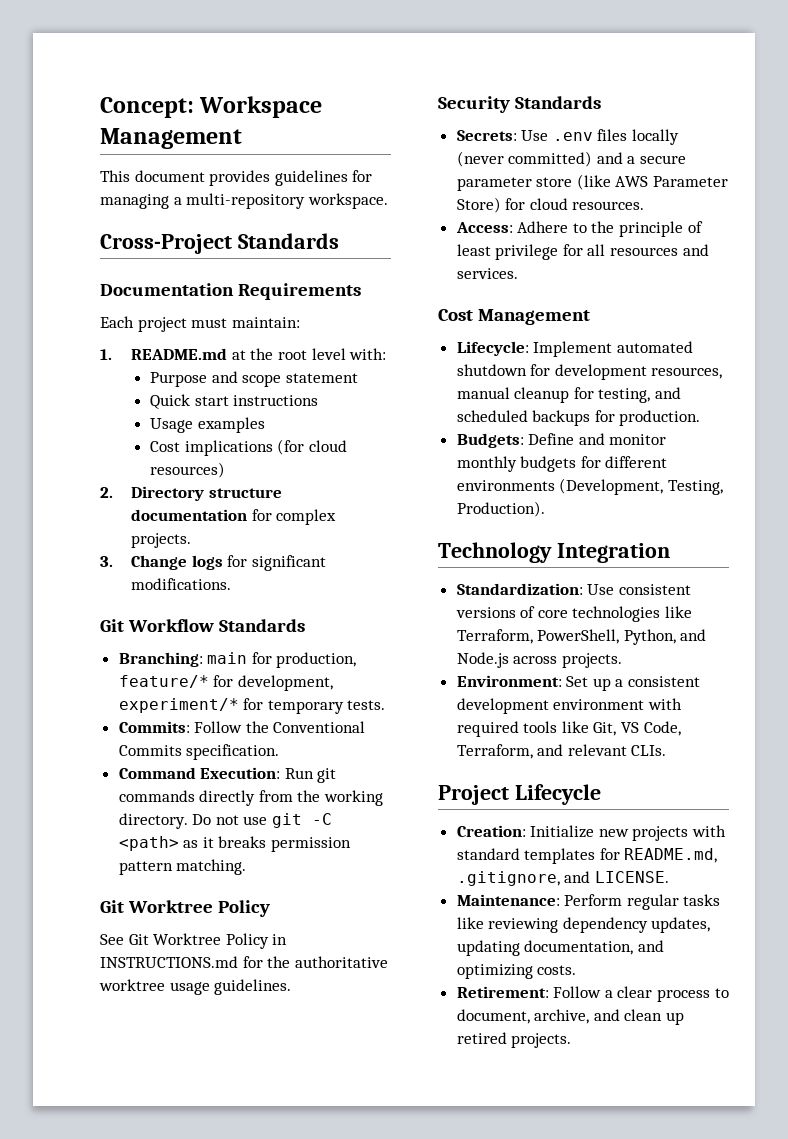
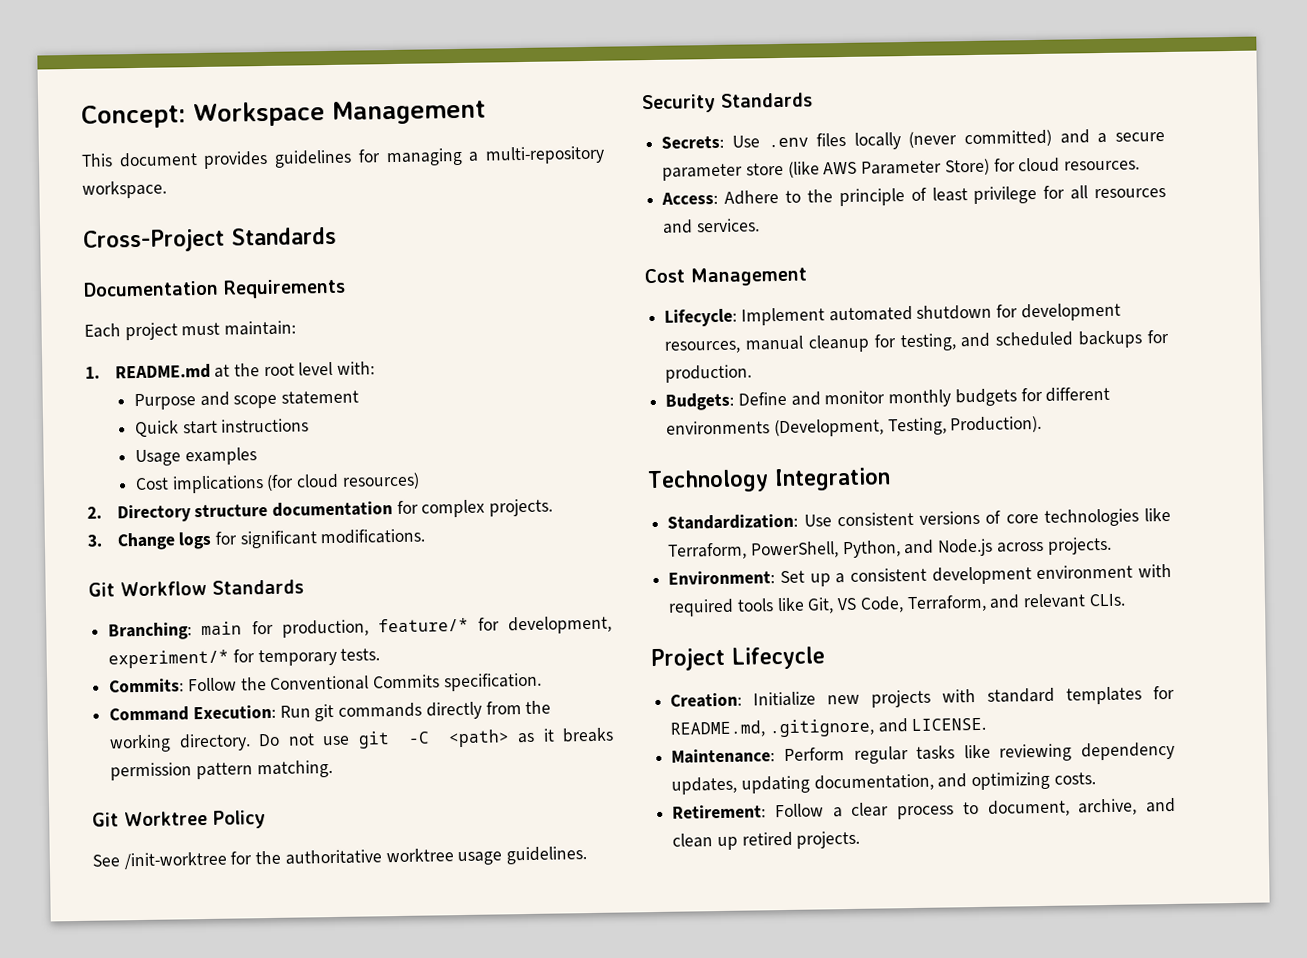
[128,933,288,949] [100,956,238,968] Git Worktree Policy in INSTRUCTIONS.md -> [123,851,227,870] /init-worktree

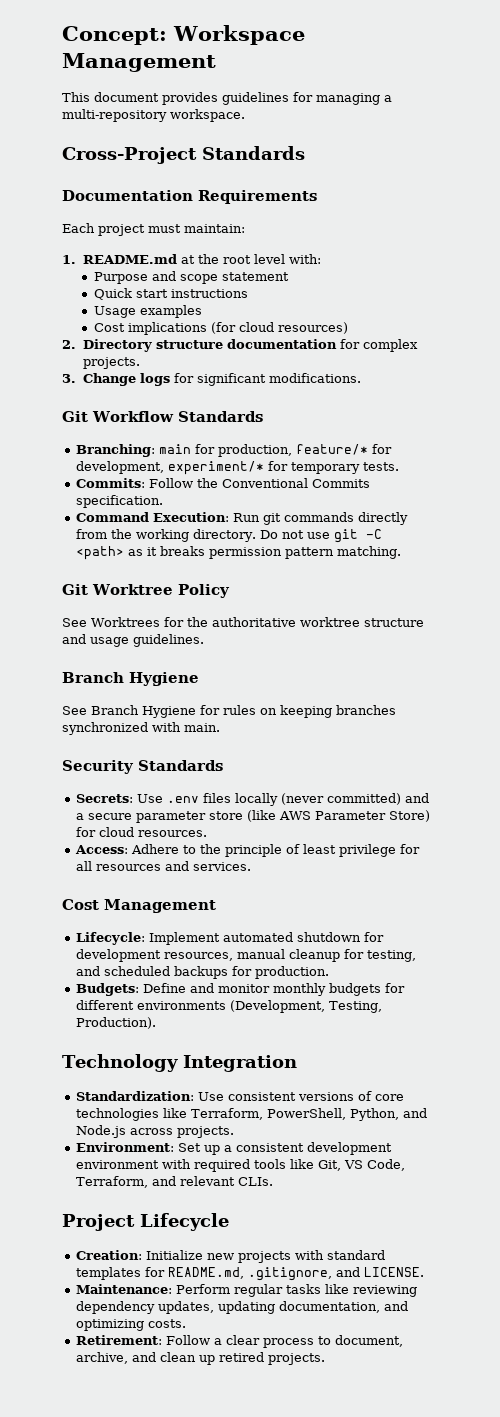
[123,851,227,870] /init-worktree -> [91,617,160,627] Worktrees
(454, 855) none -> [364,618,424,627] [62,634,86,644] structure and
(588, 855) none -> [62,672,199,686] [62,705,396,718] [62,722,220,735] // Branch Hygiene // See Branch Hygiene for rules on keeping branches synchronized with main.

